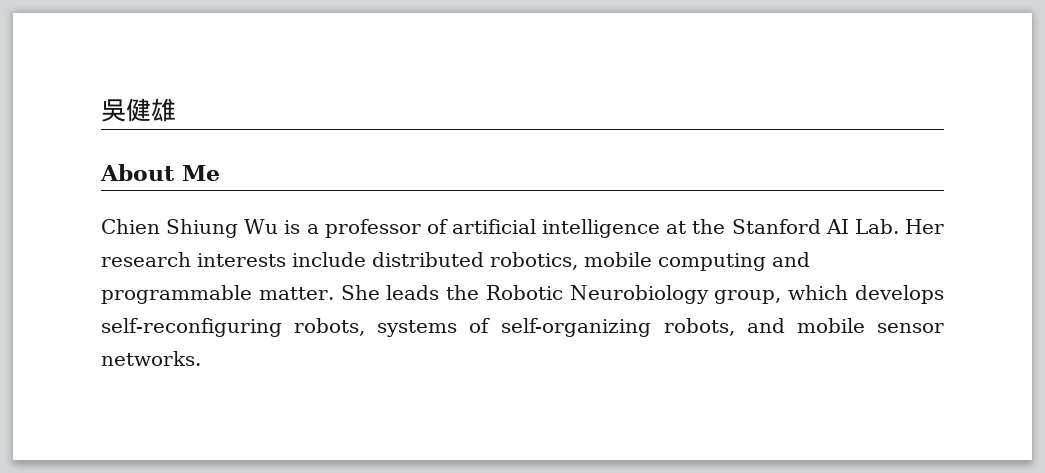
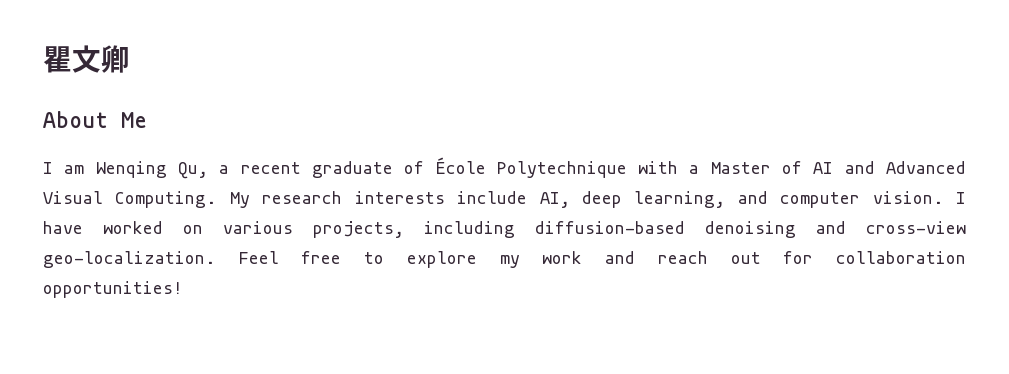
[101,98,176,122] 吳健雄 -> [43,45,130,73] 瞿文卿
[101,219,944,238] [101,252,810,271] [101,285,944,304] [101,318,944,337] [101,351,201,366] Chien Shiung Wu is a professor of artificial intelligence at the Stanford AI Lab. Her research interests include distributed robotics, mobile computing and programmable matter. She leads the Robotic Neurobiology group, which develops self-reconfiguring robots, systems of self-organizing robots, and mobile sensor networks. -> [43,157,966,179] [43,191,966,208] [43,221,966,238] [43,251,967,268] [43,281,183,298] I am Wenqing Qu, a recent graduate of École Polytechnique with a Master of AI and Advanced Visual Computing. My research interests include AI, deep learning, and computer vision. I have worked on various projects, including diffusion-based denoising and cross-view geo-localization. Feel free to explore my work and reach out for collaboration opportunities!

